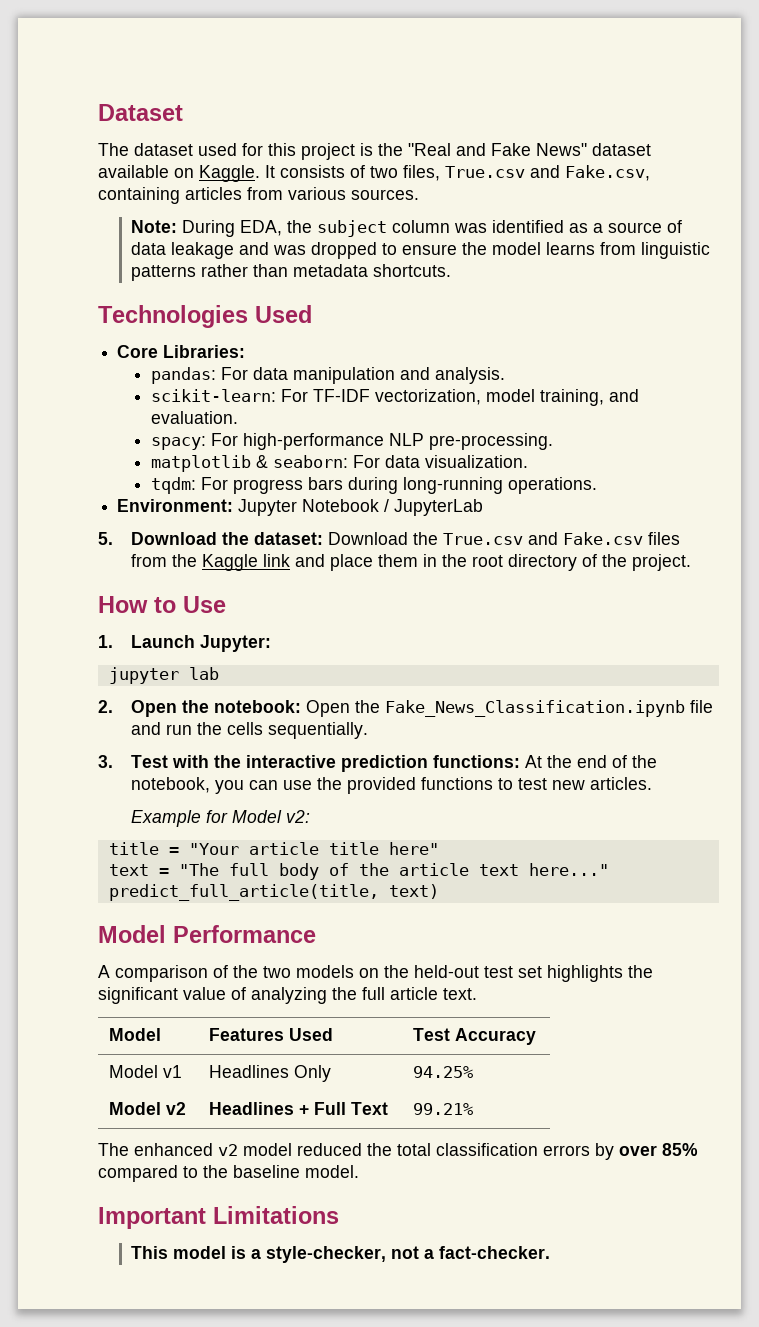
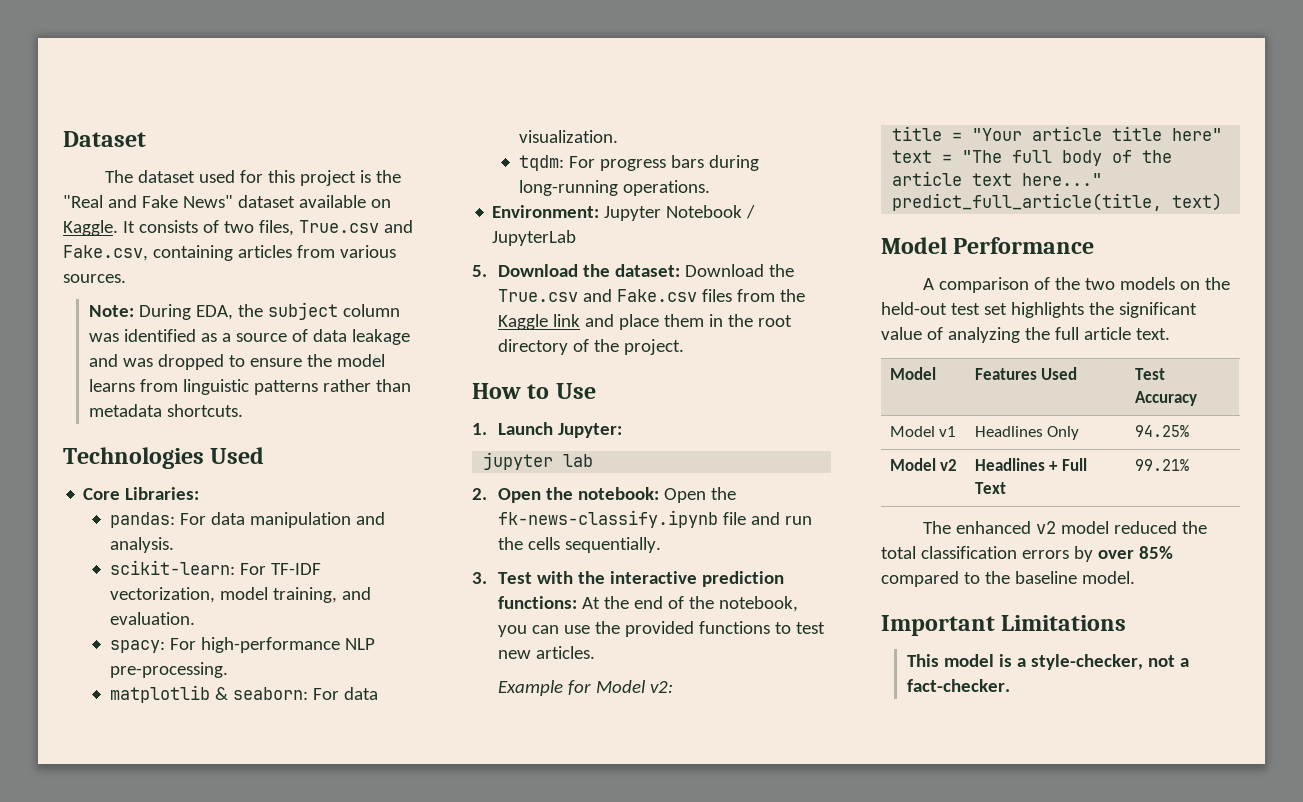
[385,700,686,717] Fake_News_Classification.ipynb -> [498,510,719,528] fk-news-classify.ipynb

